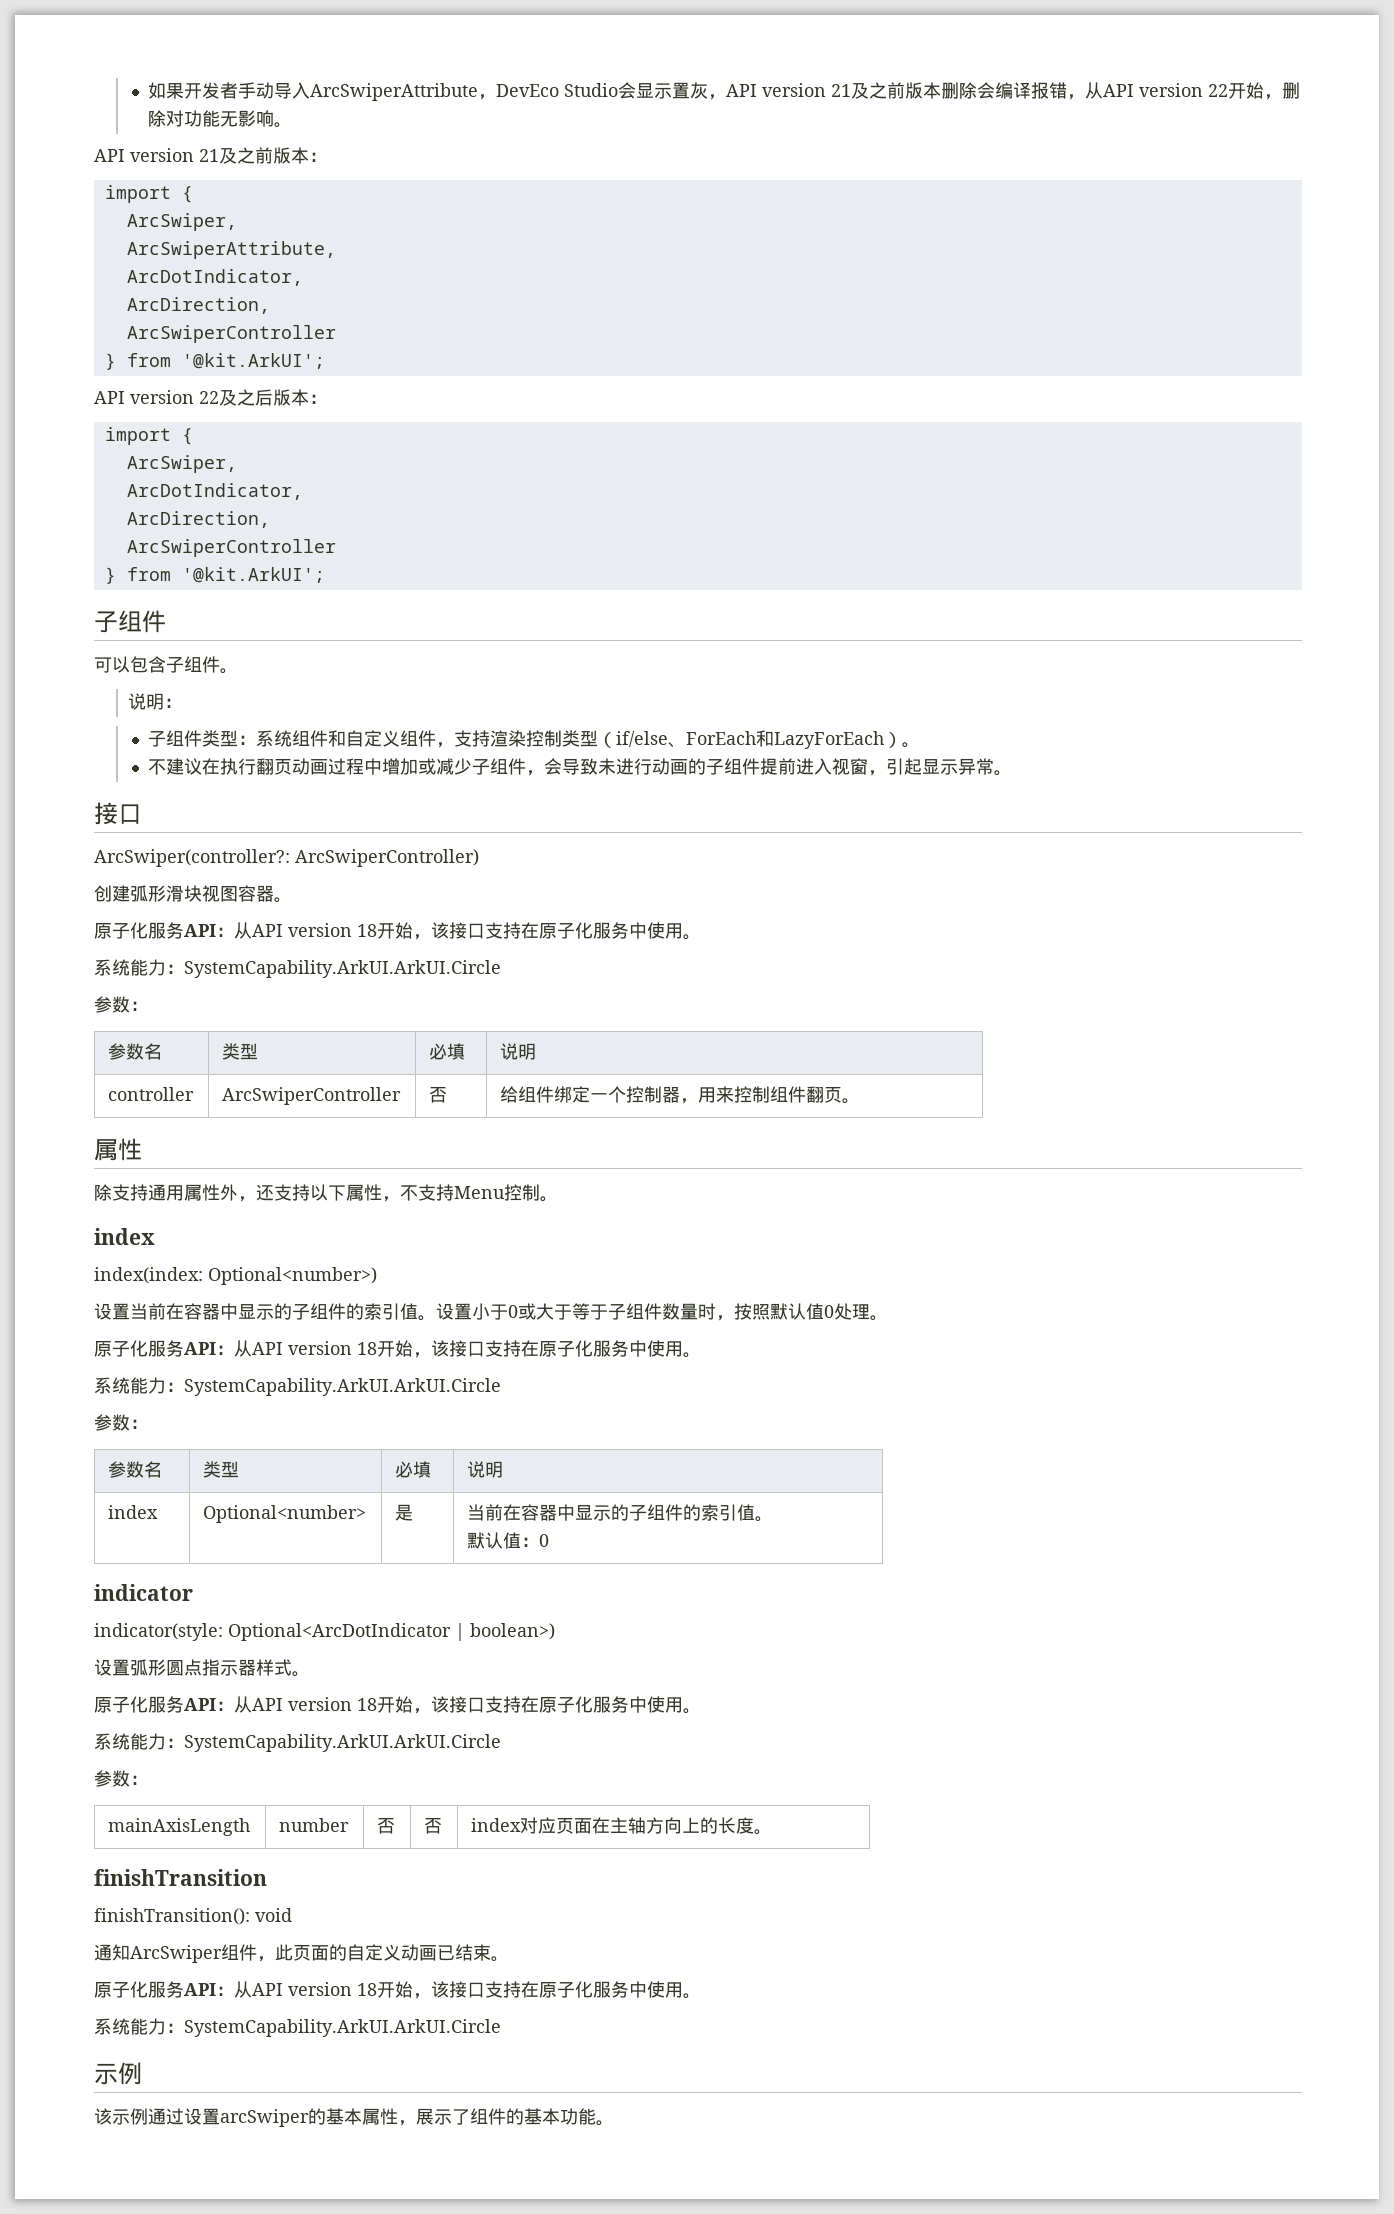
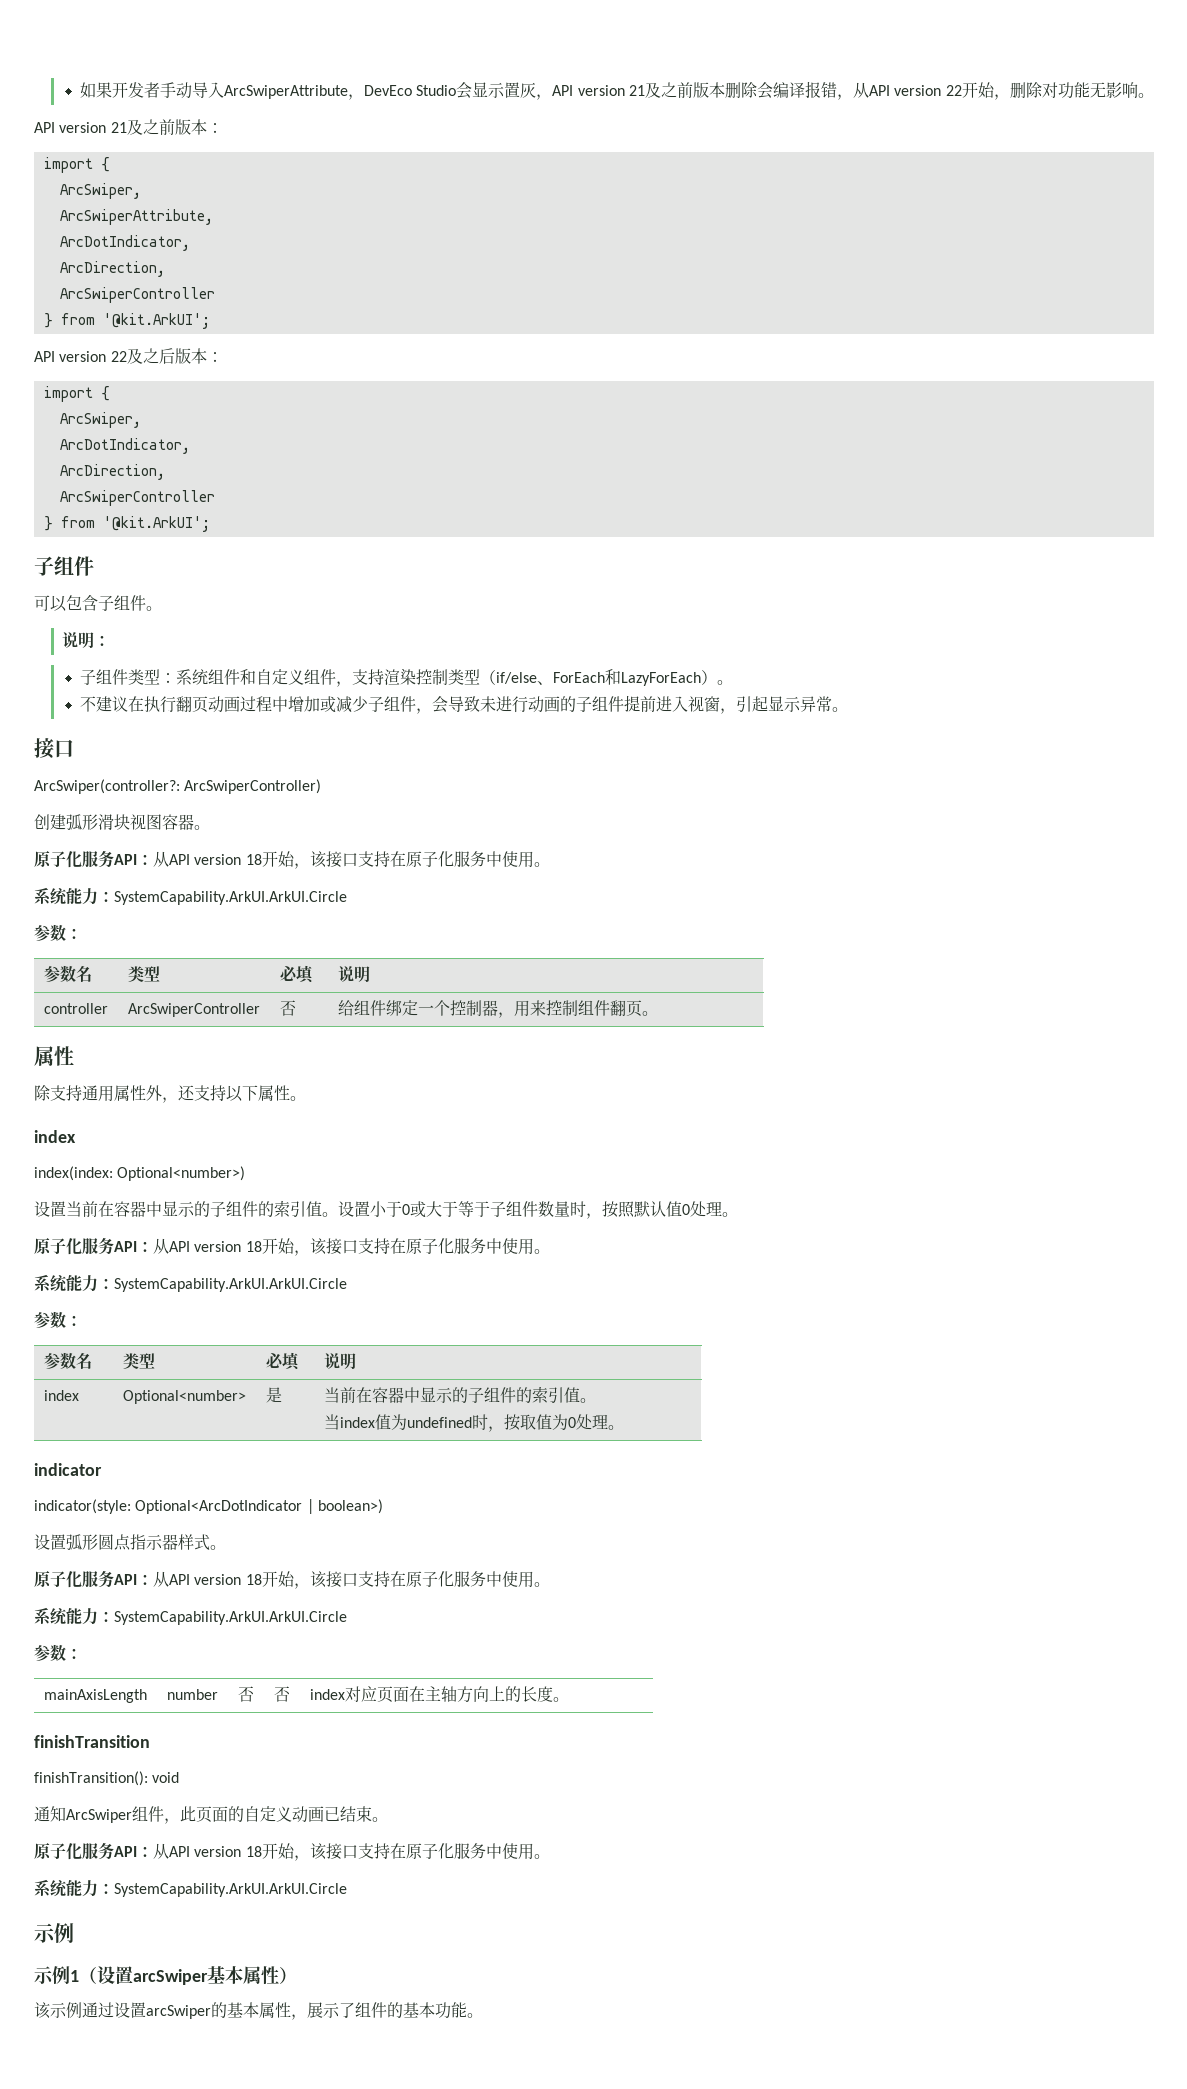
[382,1184,540,1202] ，不支持Menu控制 -> (290, 1093) none
[467,1532,550,1549] 默认值：0 -> [323,1414,624,1432] 当index值为undefined时，按取值为0处理。
(142, 2073) none -> [34,1966,297,1985] // 示例1（设置arcSwiper基本属性）

